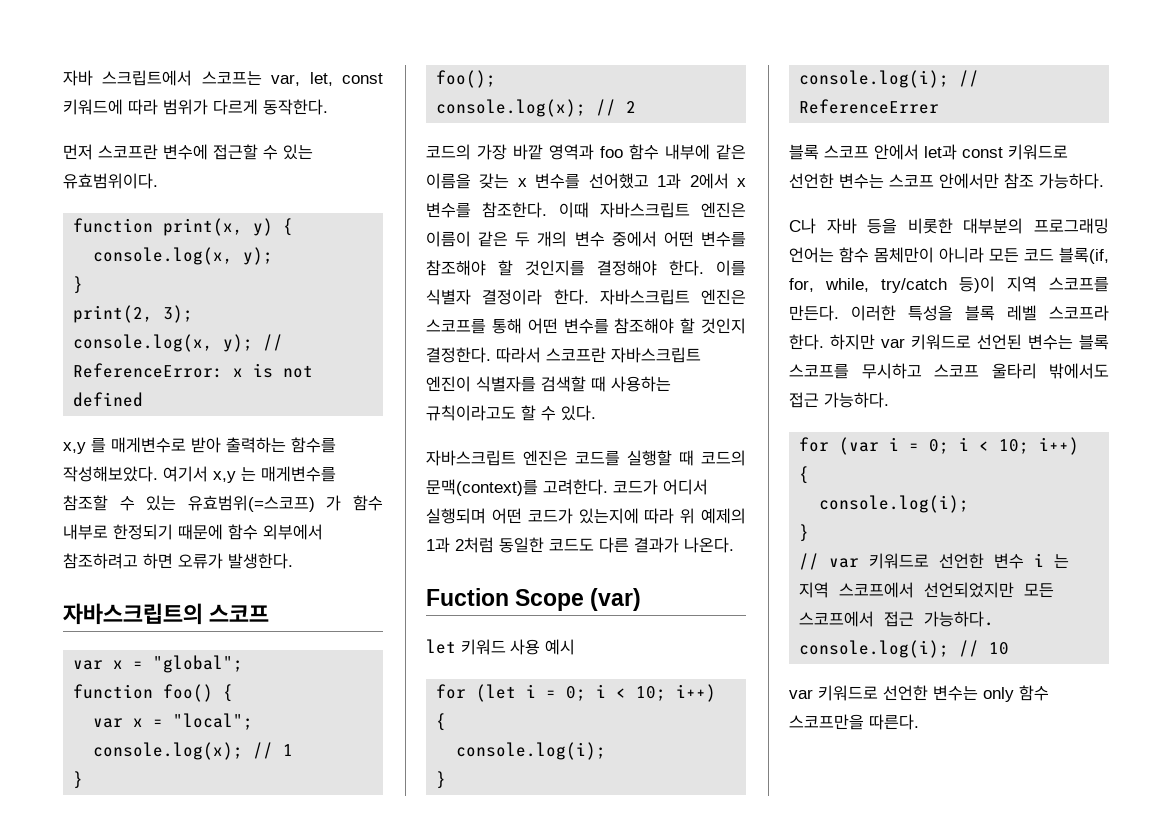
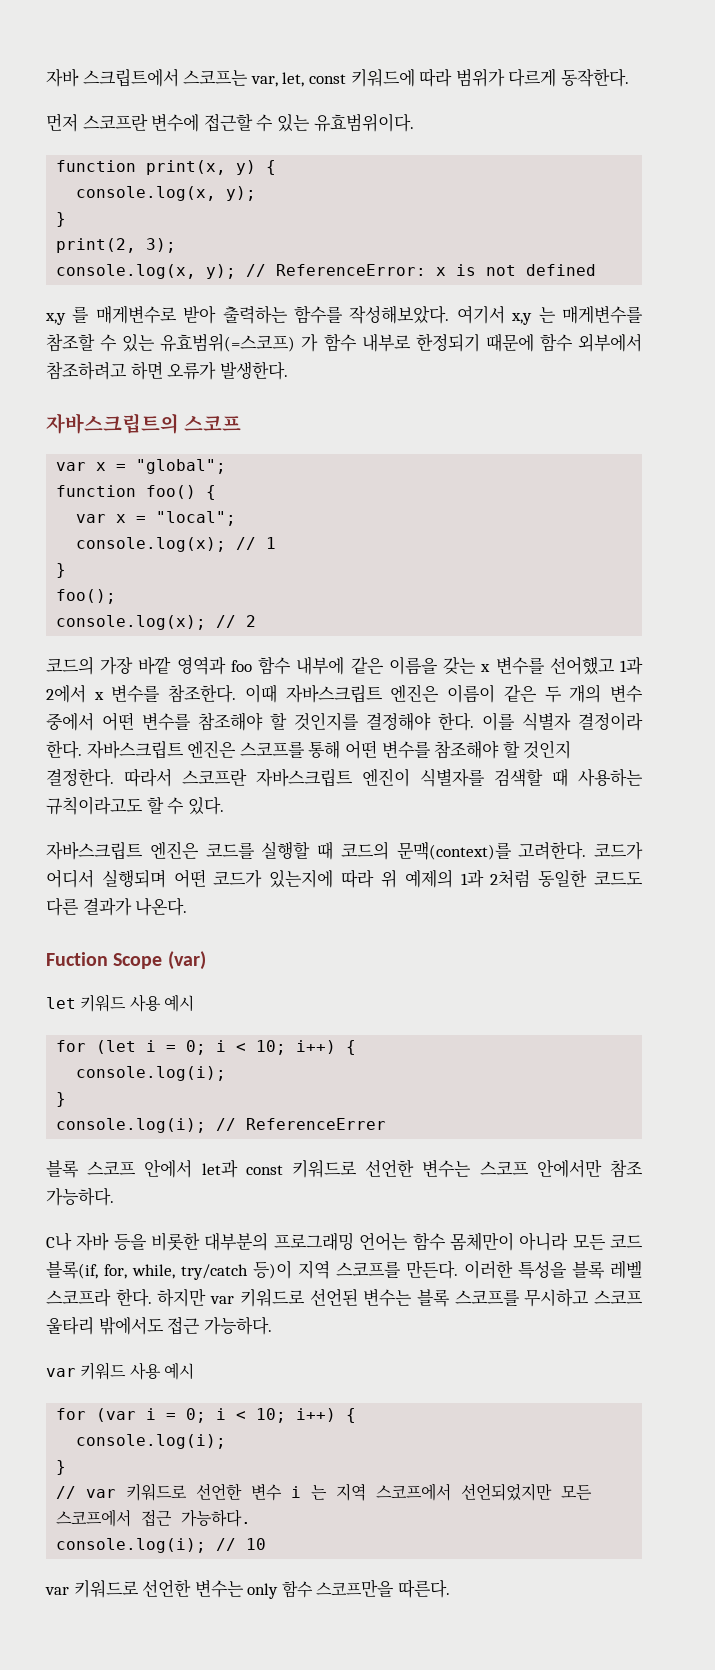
(889, 400) none -> [46,1362,194,1380] // var 키워드 사용 예시

